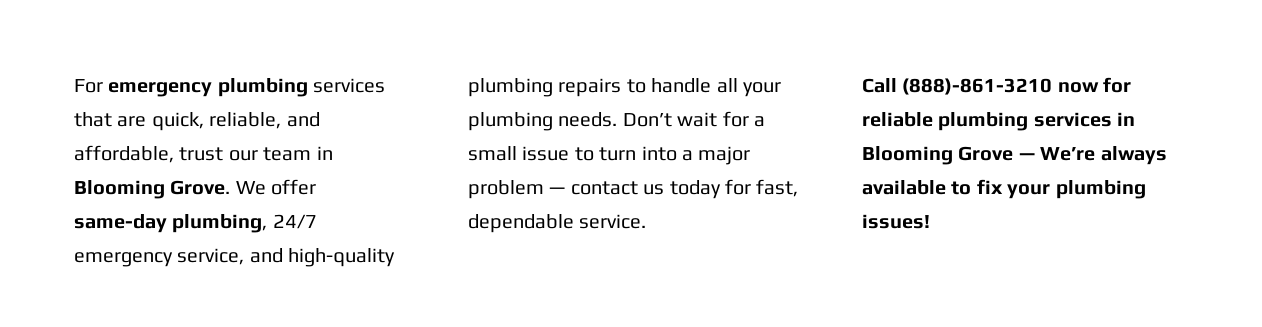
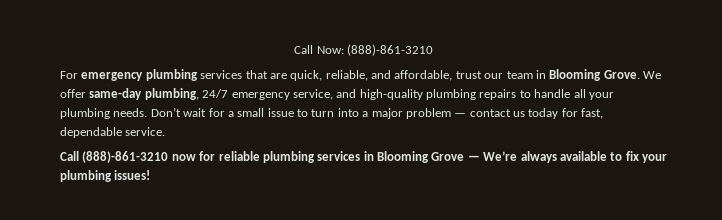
(74, 86) none -> [294,44,433,56] Call Now: (888)-861-3210 //

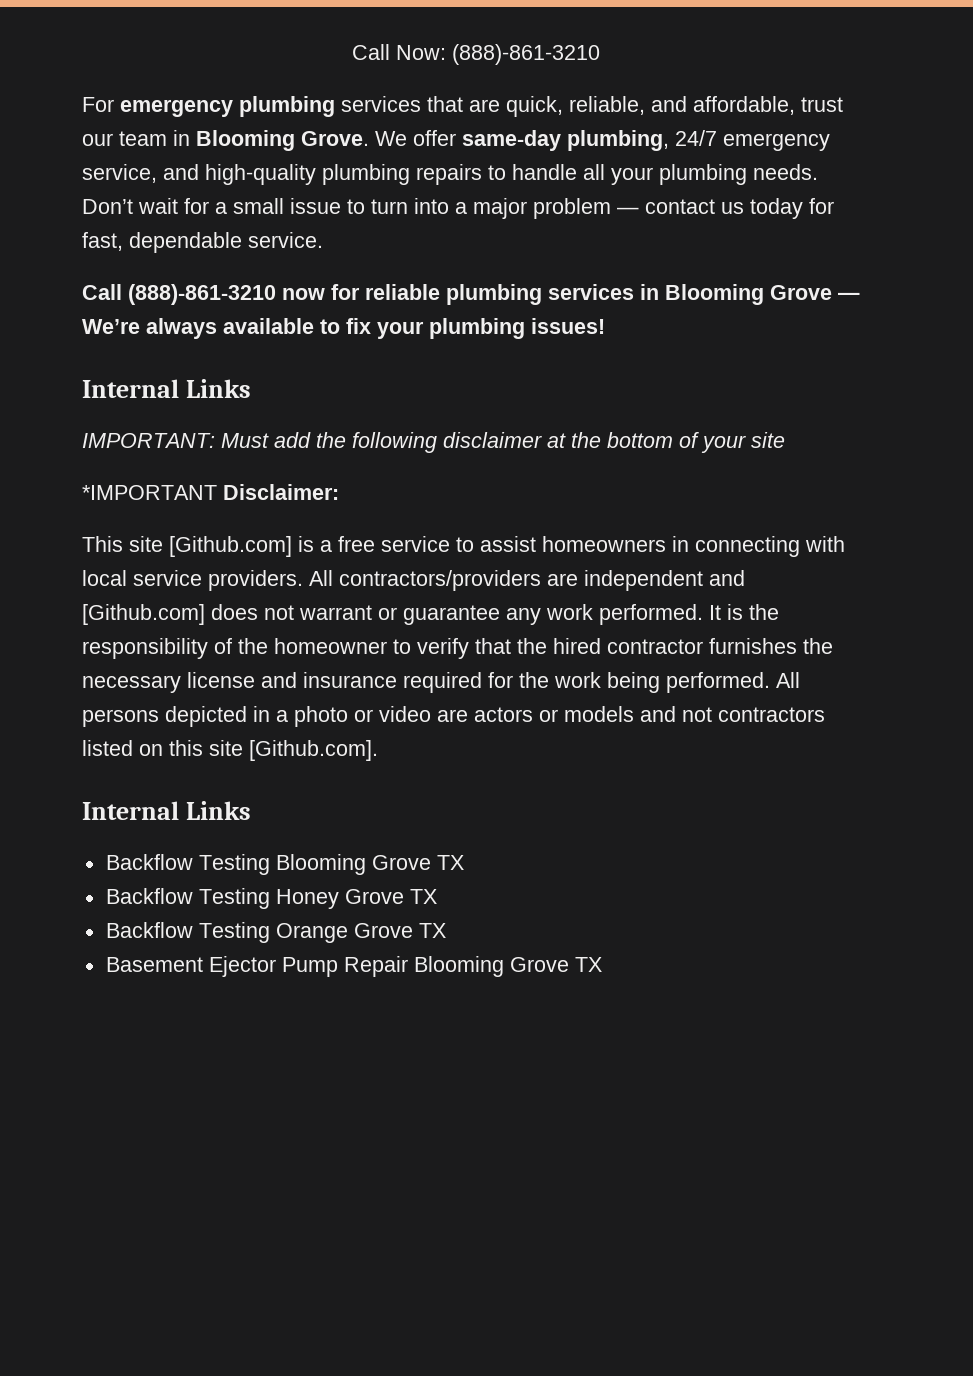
(151, 175) none -> [82,379,251,398] [82,432,785,453] [82,484,339,500] [82,536,845,557] [82,570,745,591] [82,604,779,625] [82,638,833,659] [82,672,800,693] [82,706,825,727] [82,740,378,761] [82,801,251,820] [105,854,464,875] [105,888,437,909] [105,922,446,943] [105,956,602,977] // Internal Links // IMPORTANT: Must add the following disclaimer at the bottom of your site // *IMPORTANT Disclaimer: // This site [Github.com] is a free service to assist homeowners in connecting with local service providers. All contractors/providers are independent and [Github.com] does not warrant or guarantee any work performed. It is the responsibility of the homeowner to verify that the hired contractor furnishes the necessary license and insurance required for the work being performed. All persons depicted in a photo or video are actors or models and not contractors listed on this site [Github.com]. // Internal Links // Backflow Testing Blooming Grove TX // Backflow Testing Honey Grove TX // Backflow Testing Orange Grove TX // Basement Ejector Pump Repair Blooming Grove TX

